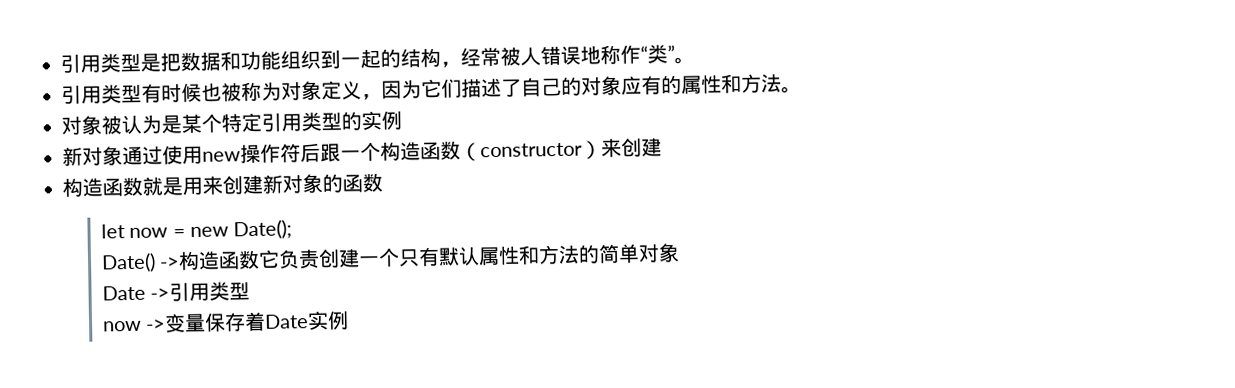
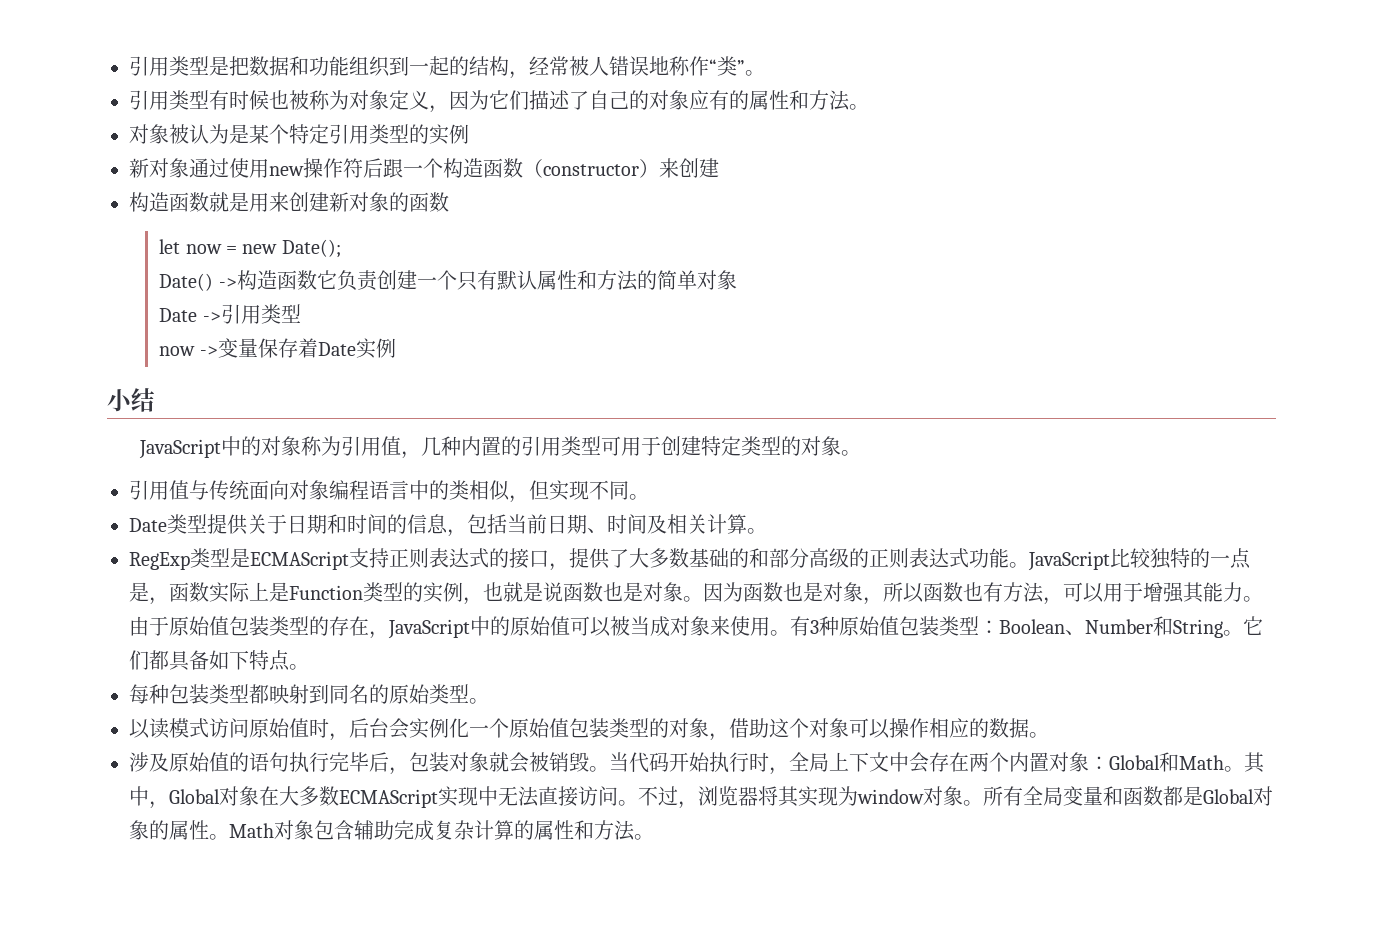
(350, 320) none -> [107,388,155,412] [138,436,861,459] [129,480,649,503] [129,514,767,537] [129,548,1251,571] [129,582,1263,605] [129,616,1263,639] [129,650,309,671] [129,684,489,704] [129,718,1049,741] [129,752,1265,775] [129,786,1273,809] [129,820,654,841] // 小结 // JavaScript中的对象称为引用值，几种内置的引用类型可用于创建特定类型的对象。 // 引用值与传统面向对象编程语言中的类相似，但实现不同。 // Date类型提供关于日期和时间的信息，包括当前日期、时间及相关计算。 // RegExp类型是ECMAScript支持正则表达式的接口，提供了大多数基础的和部分高级的正则表达式功能。JavaScript比较独特的一点是，函数实际上是Function类型的实例，也就是说函数也是对象。因为函数也是对象，所以函数也有方法，可以用于增强其能力。由于原始值包装类型的存在，JavaScript中的原始值可以被当成对象来使用。有3种原始值包装类型：Boolean、Number和String。它们都具备如下特点。 // 每种包装类型都映射到同名的原始类型。 // 以读模式访问原始值时，后台会实例化一个原始值包装类型的对象，借助这个对象可以操作相应的数据。 // 涉及原始值的语句执行完毕后，包装对象就会被销毁。当代码开始执行时，全局上下文中会存在两个内置对象：Global和Math。其中，Global对象在大多数ECMAScript实现中无法直接访问。不过，浏览器将其实现为window对象。所有全局变量和函数都是Global对象的属性。Math对象包含辅助完成复杂计算的属性和方法。

